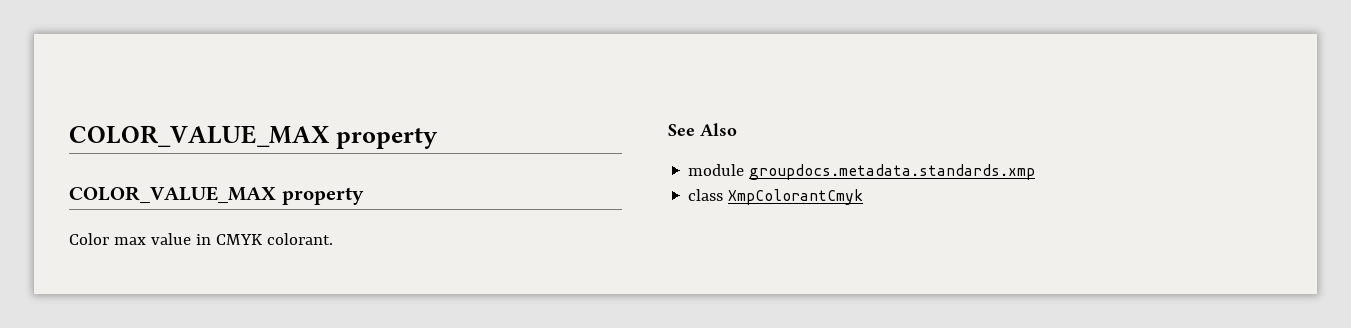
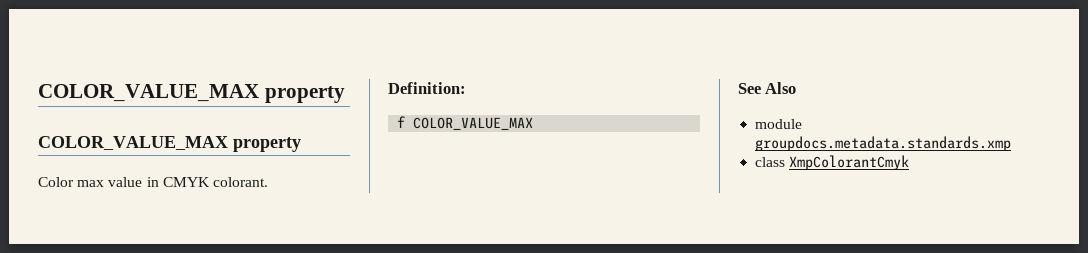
(333, 239) none -> [388,82,466,94] [397,116,534,130] // Definition: // f COLOR_VALUE_MAX

